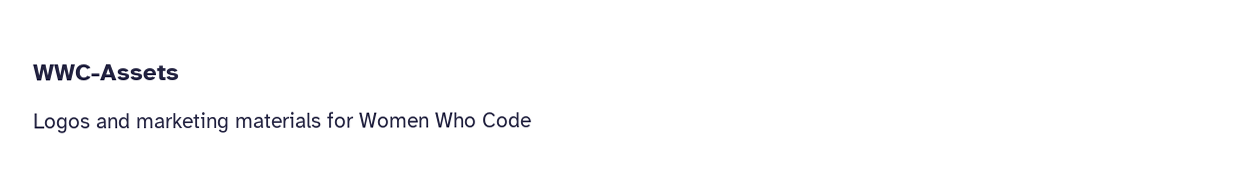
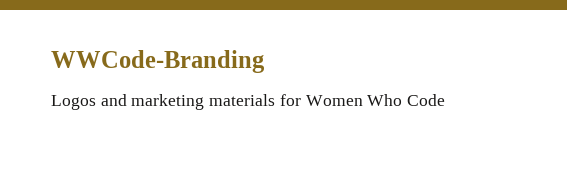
[32,64,179,81] WWC-Assets -> [51,50,265,73] WWCode-Branding

